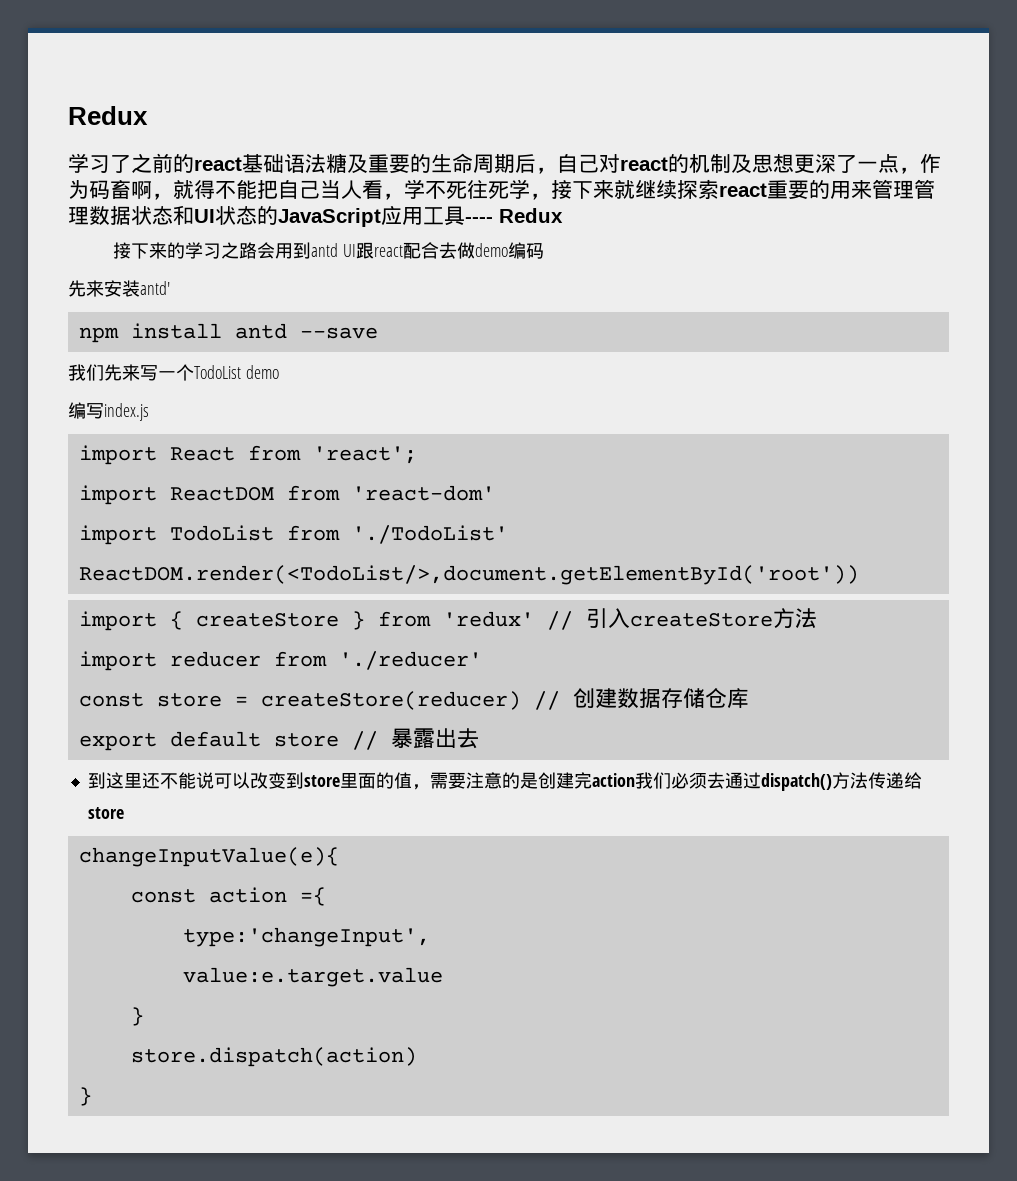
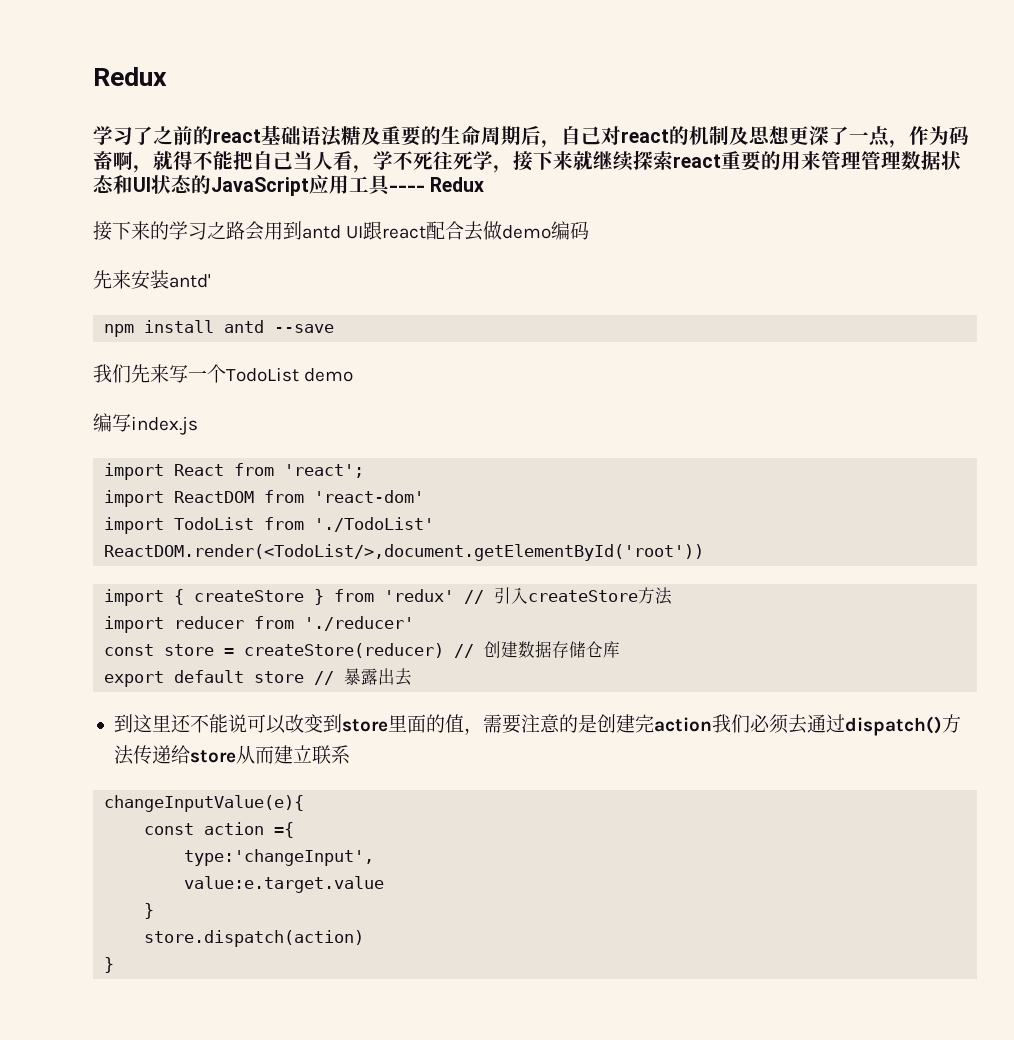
(124, 813) none -> [235,745,350,764] 从而建立联系

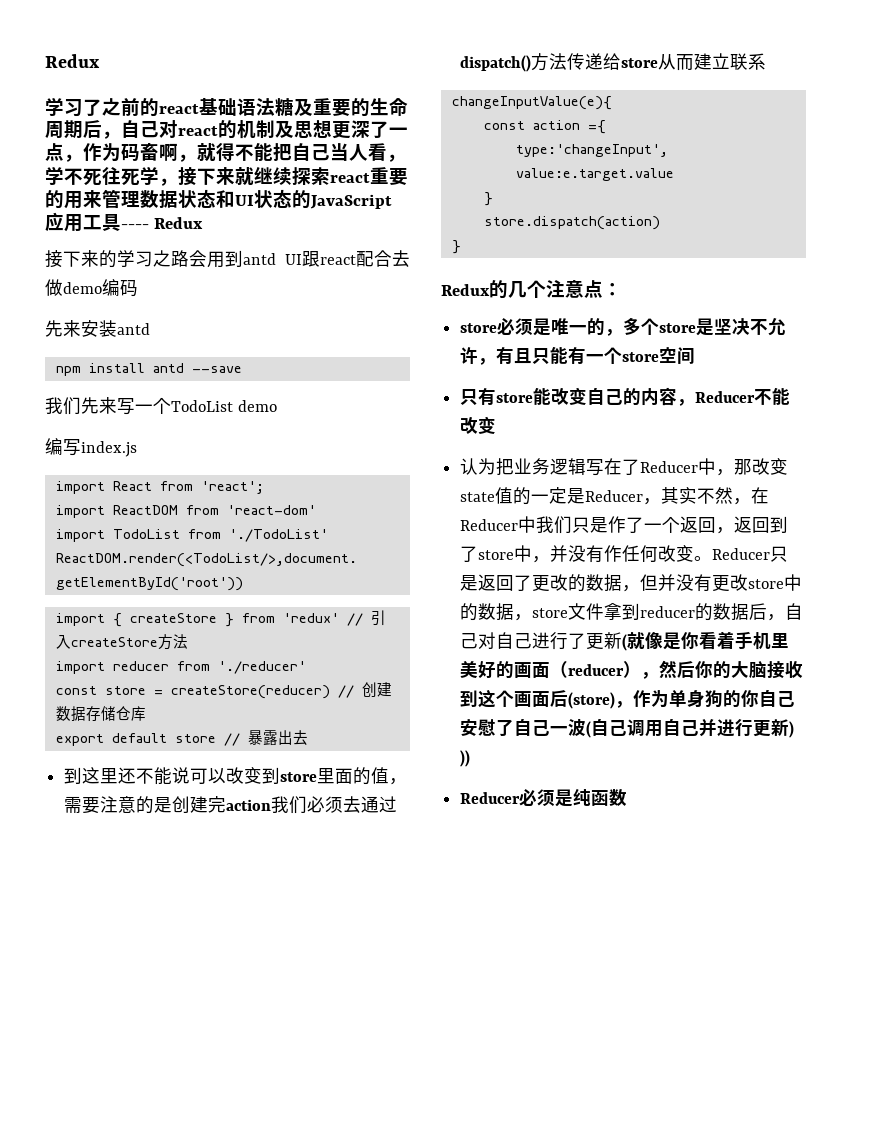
[861,151,901,170] 管理 -> (140, 199) none
[169,274,211,288] antd' -> [117,323,150,335] antd
(115, 965) none -> [441,280,622,299] [460,317,787,336] [460,346,696,365] [460,387,791,406] [460,416,497,434] [460,458,789,476] [460,487,770,505] [460,516,789,534] [460,545,789,563] [460,574,803,592] [460,603,804,621] [460,631,790,651] [460,660,804,679] [460,689,796,709] [460,718,795,738] [460,750,471,767] [460,788,628,807] // Redux的几个注意点： // store必须是唯一的，多个store是坚决不允许，有且只能有一个store空间 // 只有store能改变自己的内容，Reducer不能改变 // 认为把业务逻辑写在了Reducer中，那改变state值的一定是Reducer，其实不然，在Reducer中我们只是作了一个返回，返回到了store中，并没有作任何改变。Reducer只是返回了更改的数据，但并没有更改store中的数据，store文件拿到reducer的数据后，自己对自己进行了更新(就像是你看着手机里美好的画面（reducer），然后你的大脑接收到这个画面后(store)，作为单身狗的你自己安慰了自己一波(自己调用自己并进行更新) )) // Reducer必须是纯函数

